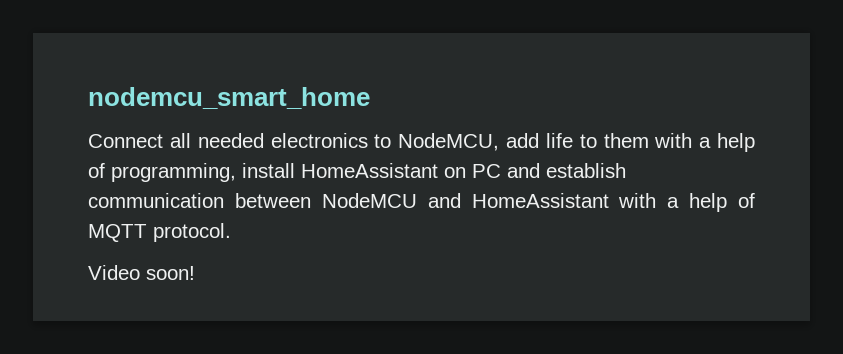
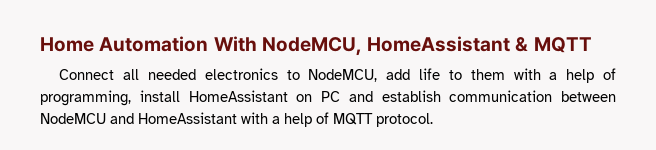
[88,87,370,109] nodemcu_smart_home -> [40,36,592,56] Home Automation With NodeMCU, HomeAssistant & MQTT
[88,265,195,280] // Video soon! -> (433, 120) none

